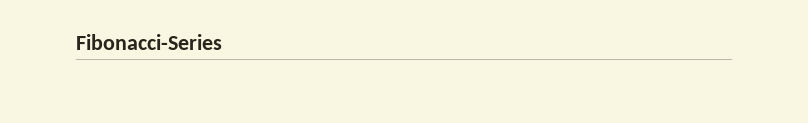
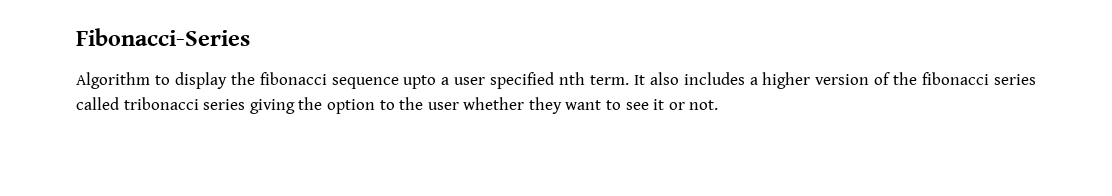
(222, 42) none -> [76,72,1037,89] [76,97,719,114] // Algorithm to display the fibonacci sequence upto a user specified nth term. It also includes a higher version of the fibonacci series called tribonacci series giving the option to the user whether they want to see it or not.

